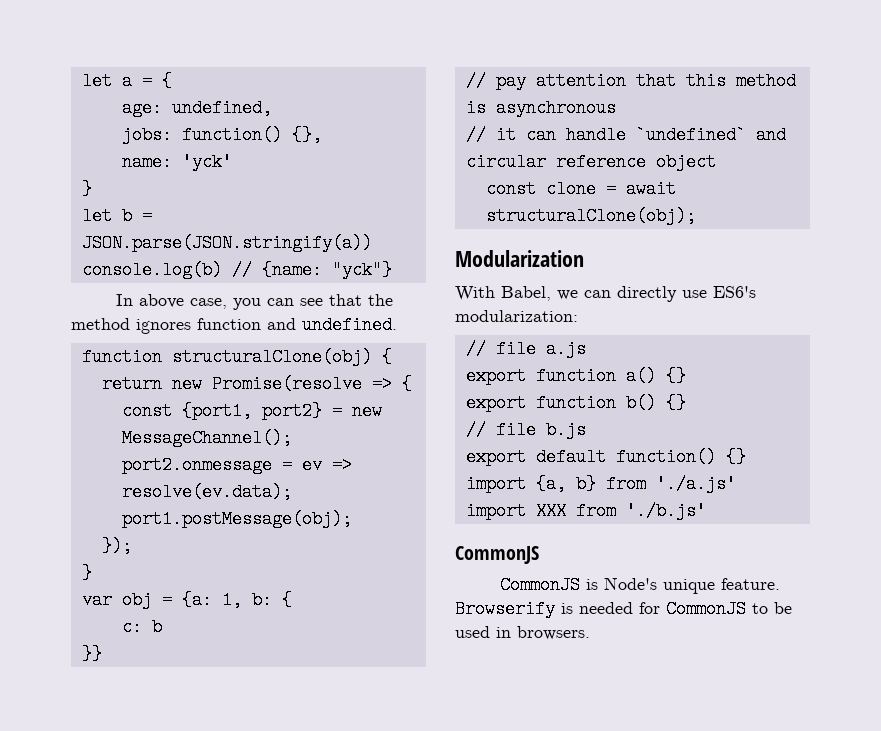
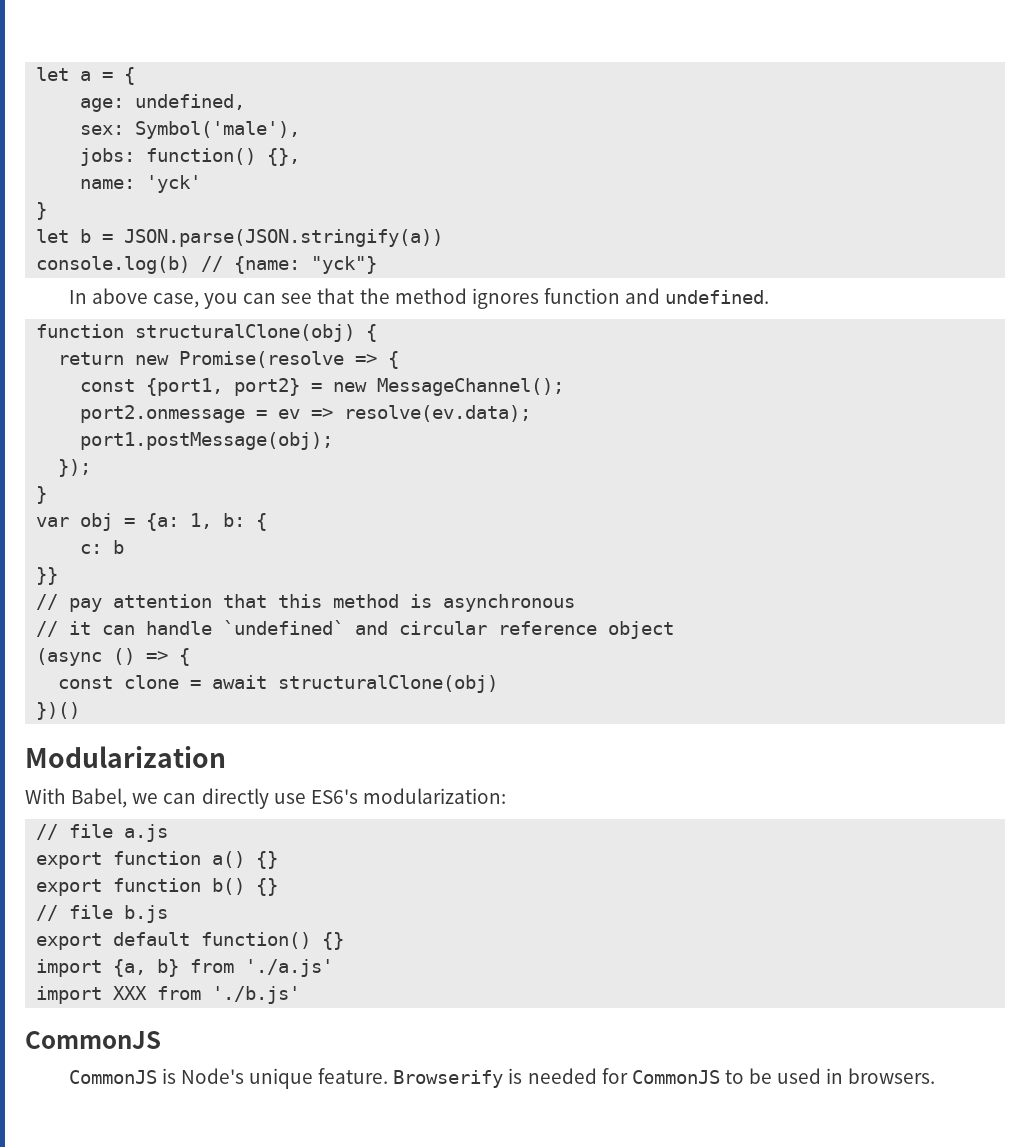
(272, 108) none -> [80,121,301,139] // sex: Symbol('male'),
(716, 162) none -> [36,648,191,666] // (async () => {
[485,207,696,225] structuralClone(obj); -> [278,675,499,693] [36,702,81,720] structuralClone(obj) // })()

